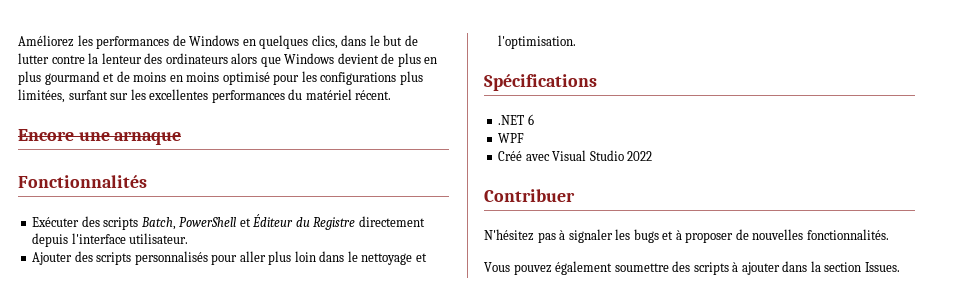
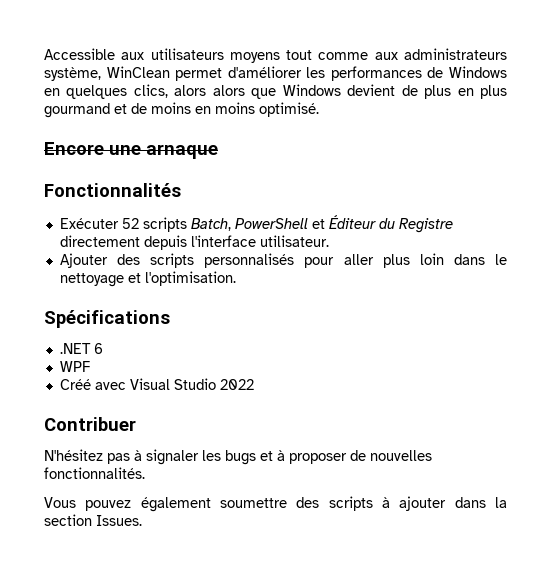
[18,35,74,47] Améliorez -> [44,48,507,63] [44,66,302,81] Accessible aux utilisateurs moyens tout comme aux administrateurs système, WinClean permet d'améliorer
[341,35,418,46] [18,53,228,64] dans le but de lutter contre la lenteur des ordinateurs -> [174,85,207,96] alors
[222,71,423,85] [18,89,392,103] optimisé pour les configurations plus limitées, surfant sur les excellentes performances du matériel récent. -> [259,102,319,117] optimisé.
[81,216,100,227] des -> [121,218,139,229] 52

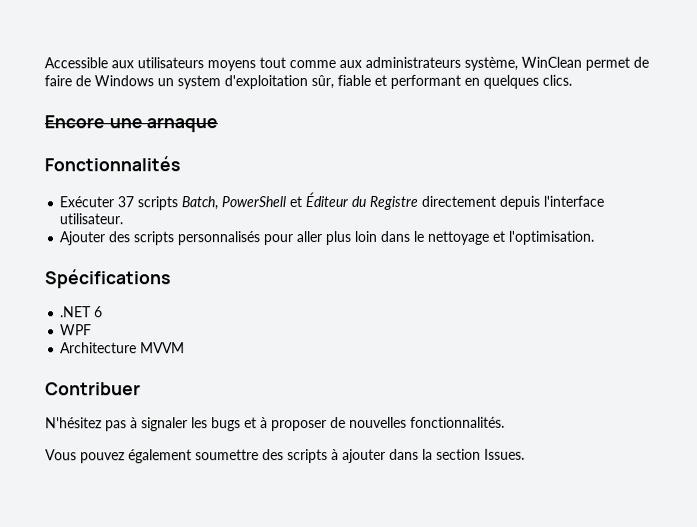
[227,66,507,81] [44,84,507,99] [44,102,319,118] d'améliorer les performances de Windows en quelques clics, alors alors que Windows devient de plus en plus gourmand et de moins en moins optimisé. -> [633,56,649,68] [44,74,572,90] de faire de Windows un system d'exploitation sûr, fiable et performant en quelques clics.
[121,218,139,229] 52 -> [117,196,135,208] 37
[59,378,254,390] Créé avec Visual Studio 2022 -> [60,342,186,354] Architecture MVVM

